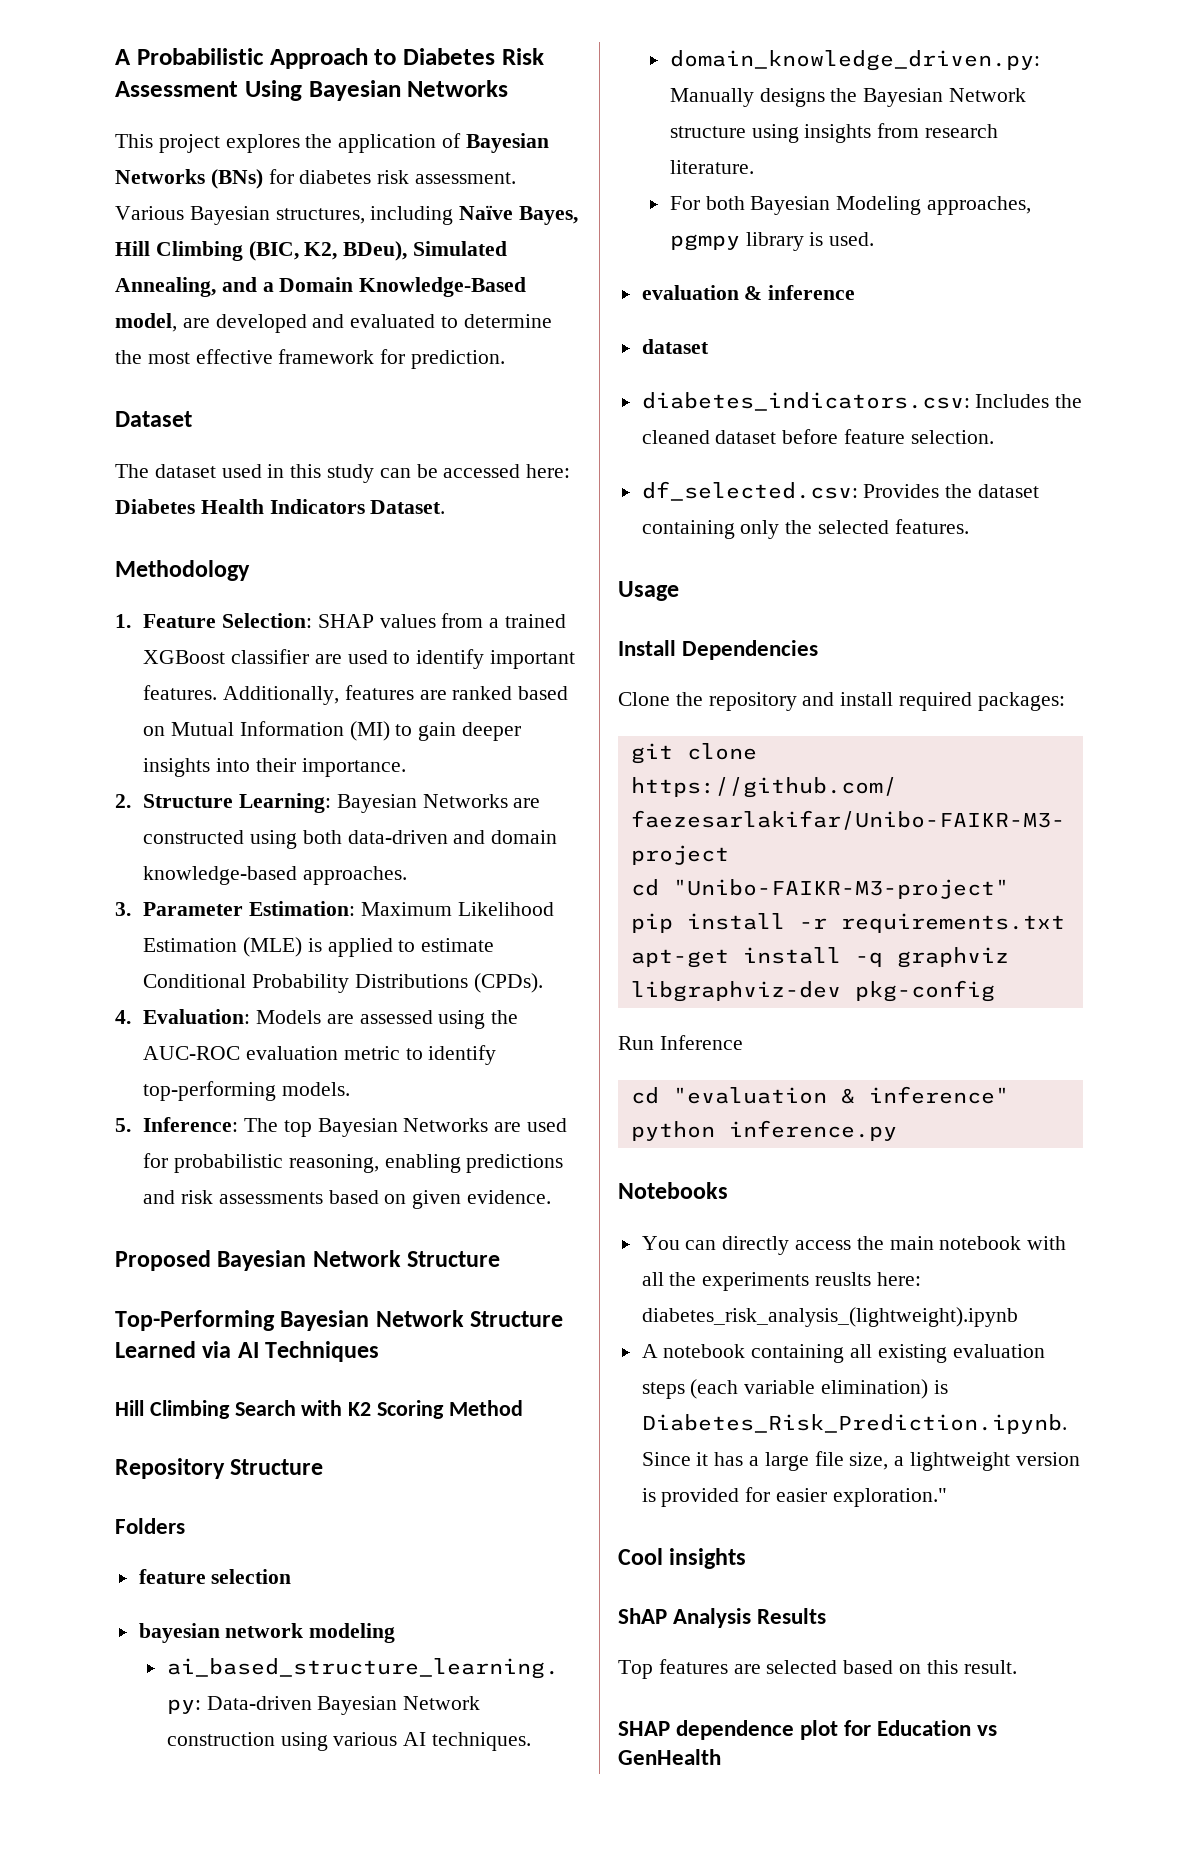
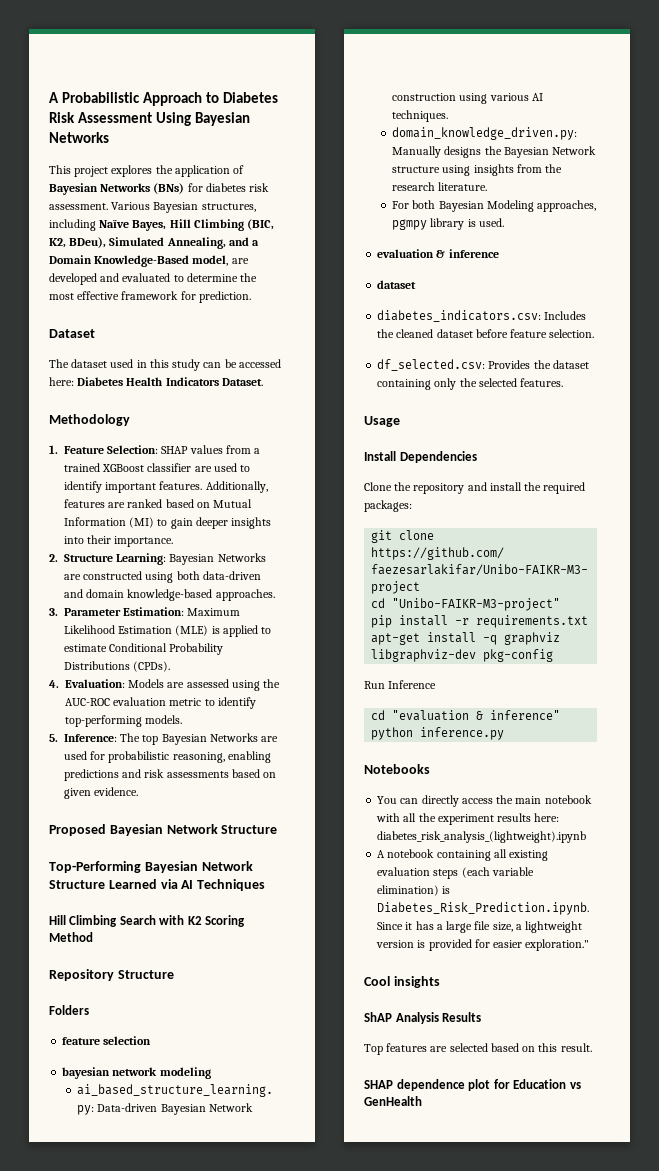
(920, 130) none -> [545,164,563,173] the
(894, 699) none -> [524,482,542,491] the
[702,1272,872,1291] experiments reuslts -> [437,813,532,825] experiment results

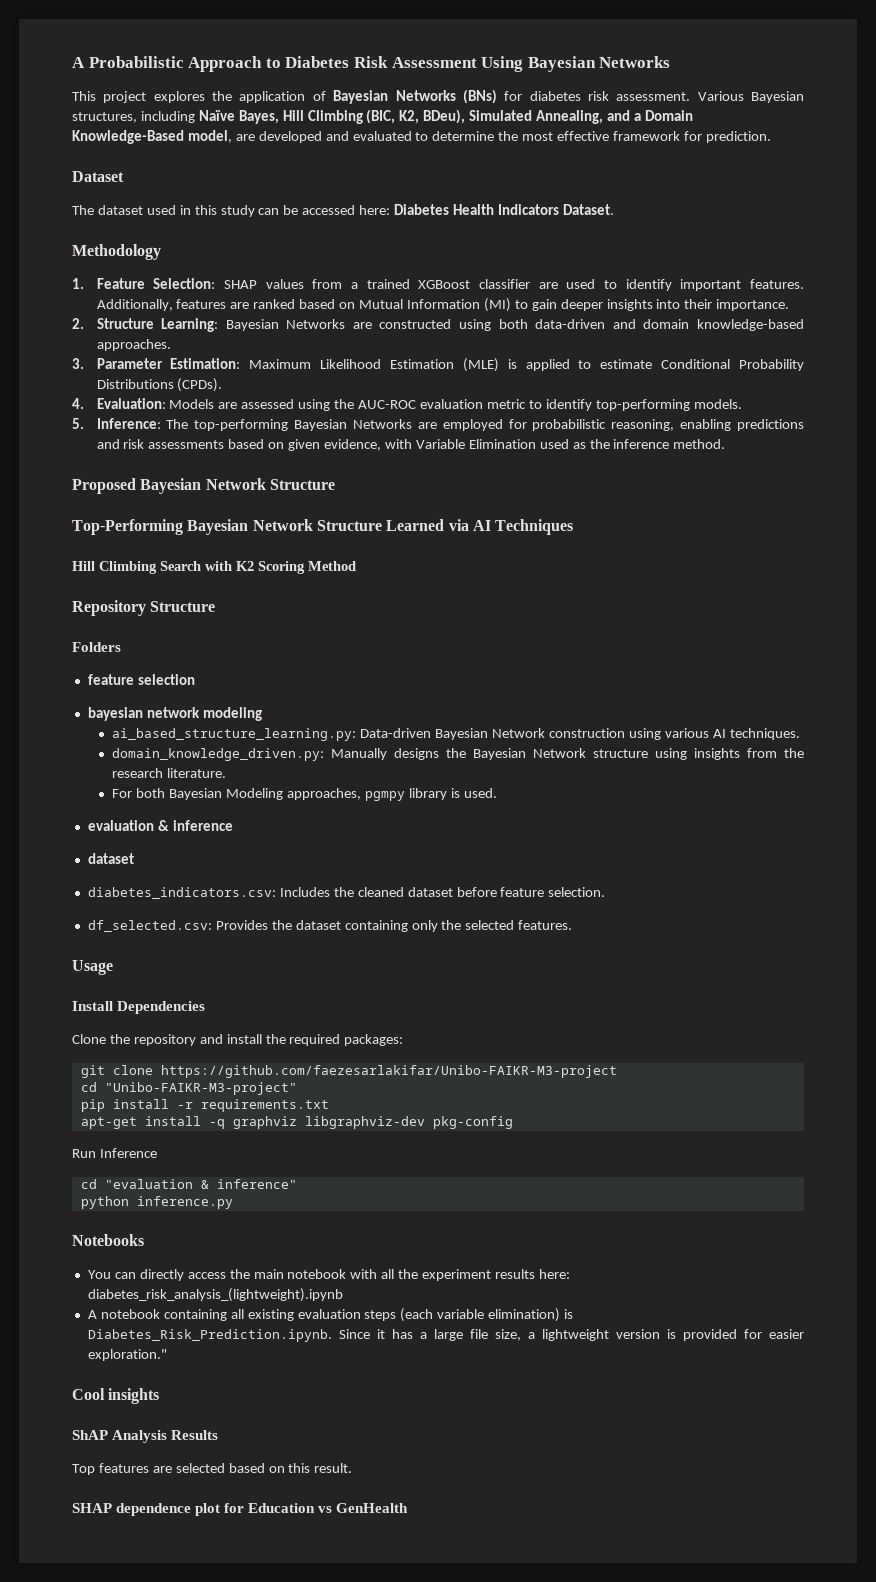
[142,733,279,745] [64,751,87,760] top Bayesian Networks are used -> [194,419,503,431] top-performing Bayesian Networks are employed
[94,787,139,796] evidence. -> [324,439,726,451] evidence, with Variable Elimination used as the inference method.

